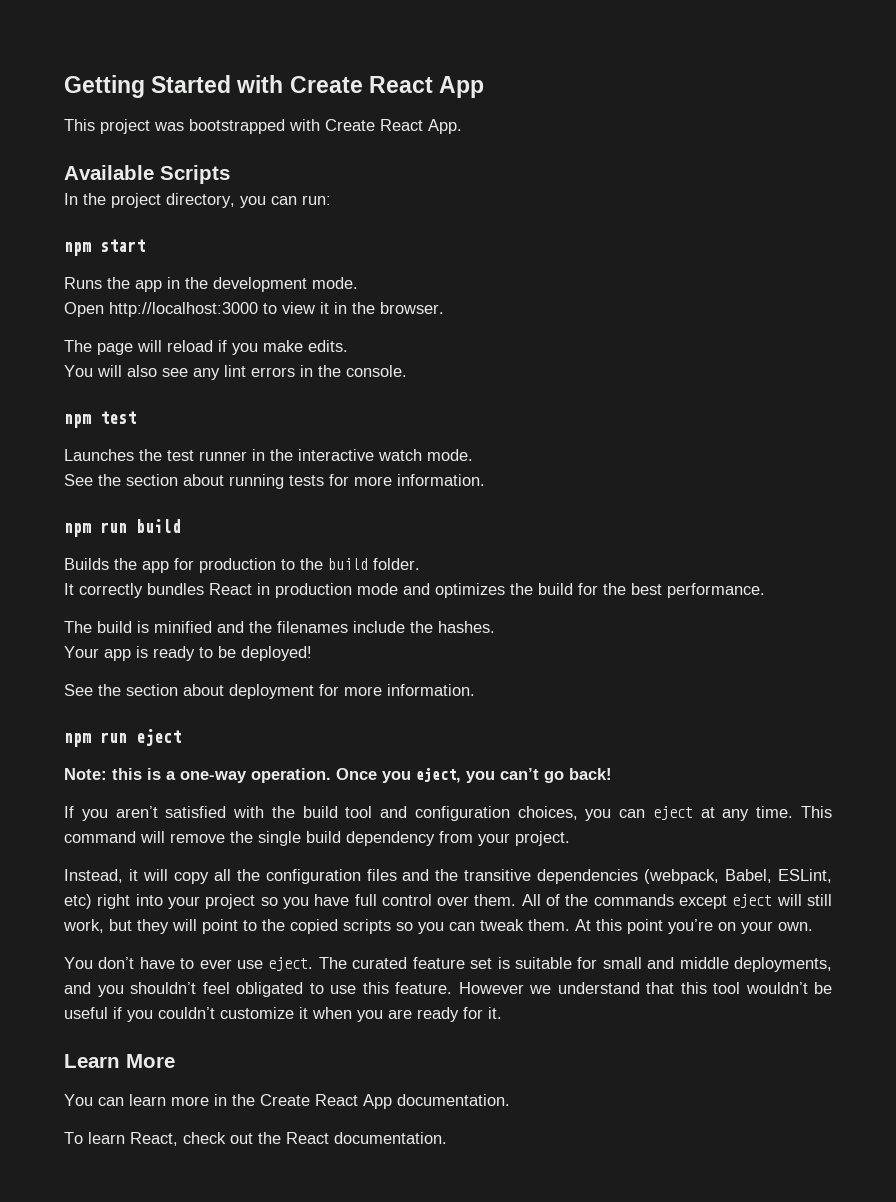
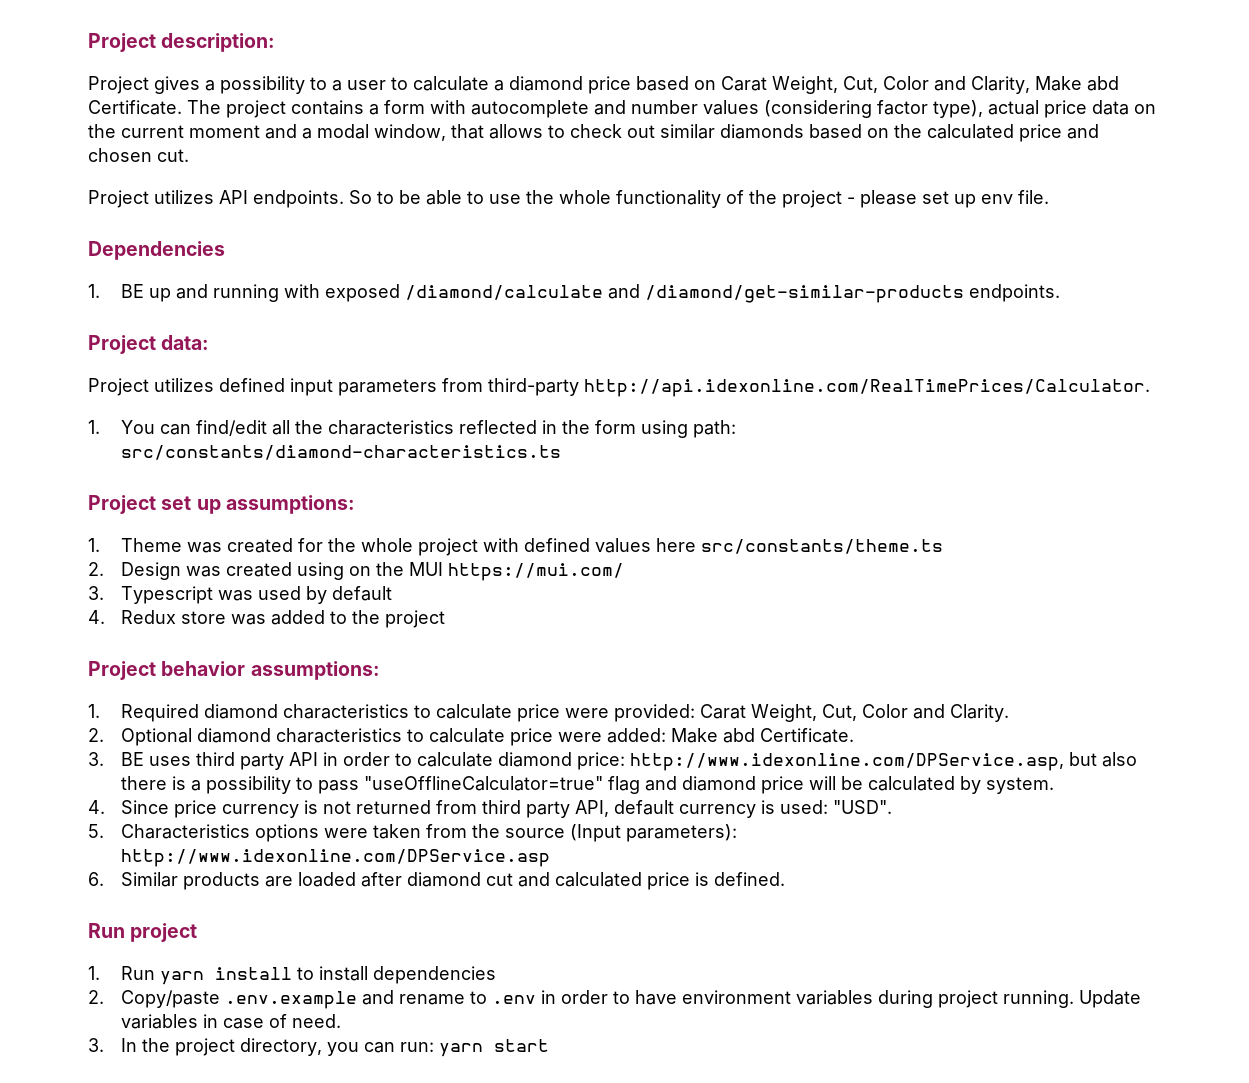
[64,75,485,98] [64,119,462,134] [64,165,230,184] Getting Started with Create React App // This project was bootstrapped with Create React App. // Available Scripts // -> [88,33,276,52] [88,76,1119,94] [88,100,1156,118] [88,124,1099,142] [88,148,189,162] [88,190,1049,208] [88,241,225,260] [88,284,1061,303] [88,335,210,354] [88,378,1150,397] [88,420,737,438] [121,445,562,460] [88,495,355,514] [88,538,944,556] [88,562,625,581] [88,586,393,604] [88,610,446,628] [88,661,380,680] [88,704,1010,722] [88,728,855,746] [88,752,1138,771] [121,776,1055,794] [88,800,893,818] [88,824,738,842] [121,849,551,867] [88,872,786,890] [88,923,198,942] [88,966,497,985] [88,990,1142,1009] [121,1014,342,1029] [88,1038,104,1052] Project description: // Project gives a possibility to a user to calculate a diamond price based on Carat Weight, Cut, Color and Clarity, Make abd Certificate. The project contains a form with autocomplete and number values (considering factor type), actual price data on the current moment and a modal window, that allows to check out similar diamonds based on the calculated price and chosen cut. // Project utilizes API endpoints. So to be able to use the whole functionality of the project - please set up env file. // Dependencies // 1. BE up and running with exposed /diamond/calculate and /diamond/get-similar-products endpoints. // Project data: // Project utilizes defined input parameters from third-party http://api.idexonline.com/RealTimePrices/Calculator. // 1. You can find/edit all the characteristics reflected in the form using path: src/constants/diamond-characteristics.ts // Project set up assumptions: // 1. Theme was created for the whole project with defined values here src/constants/theme.ts // 2. Design was created using on the MUI https://mui.com/ // 3. Typescript was used by default // 4. Redux store was added to the project // Project behavior assumptions: // 1. Required diamond characteristics to calculate price were provided: Carat Weight, Cut, Color and Clarity. // 2. Optional diamond characteristics to calculate price were added: Make abd Certificate. // 3. BE uses third party API in order to calculate diamond price: http://www.idexonline.com/DPService.asp, but also there is a possibility to pass "useOfflineCalculator=true" flag and diamond price will be calculated by system. // 4. Since price currency is not returned from third party API, default currency is used: "USD". // 5. Characteristics options were taken from the source (Input parameters): http://www.idexonline.com/DPService.asp // 6. Similar products are loaded after diamond cut and calculated price is defined. // Run project // 1. Run yarn install to install dependencies // 2. Copy/paste .env.example and rename to .env in order to have environment variables during project running. Update variables in case of need. // 3.
[64,242,91,256] // npm -> [439,1043,484,1057] yarn
[64,277,358,292] [64,302,444,317] [64,340,348,355] [64,365,407,380] [64,411,136,428] [64,449,473,461] [64,474,485,489] [64,519,181,537] [64,558,420,573] [64,583,765,598] [64,621,495,633] [64,646,312,661] [64,684,475,699] [64,729,181,747] [64,767,612,783] [64,806,832,821] [64,831,570,846] [64,869,833,884] [64,894,832,909] [63,919,813,934] [64,957,832,972] [64,982,832,997] [64,1007,502,1022] [64,1054,175,1068] [64,1094,510,1109] [64,1132,447,1146] // Runs the app in the development mode. // Open http://localhost:3000 to view it in the browser. // The page will reload if you make edits. // You will also see any lint errors in the console. // npm test // Launches the test runner in the interactive watch mode. // See the section about running tests for more information. // npm run build // Builds the app for production to the build folder. // It correctly bundles React in production mode and optimizes the build for the best performance. // The build is minified and the filenames include the hashes. // Your app is ready to be deployed! // See the section about deployment for more information. // npm run eject // Note: this is a one-way operation. Once you eject, you can’t go back! // If you aren’t satisfied with the build tool and configuration choices, you can eject at any time. This command will remove the single build dependency from your project. // Instead, it will copy all the configuration files and the transitive dependencies (webpack, Babel, ESLint, etc) right into your project so you have full control over them. All of the commands except eject will still work, but they will point to the copied scripts so you can tweak them. At this point you’re on your own. // You don’t have to ever use eject. The curated feature set is suitable for small and middle deployments, and you shouldn’t feel obligated to use this feature. However we understand that this tool wouldn’t be useful if you couldn’t customize it when you are ready for it. // Learn More // You can learn more in the Create React App documentation. // To learn React, check out the React documentation. -> (550, 1045) none

